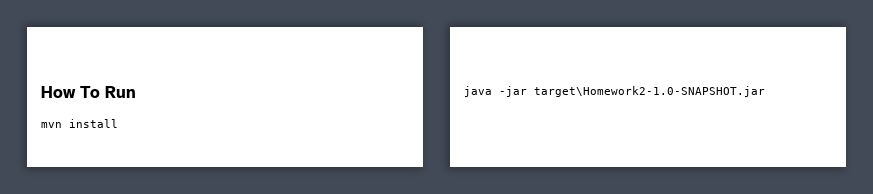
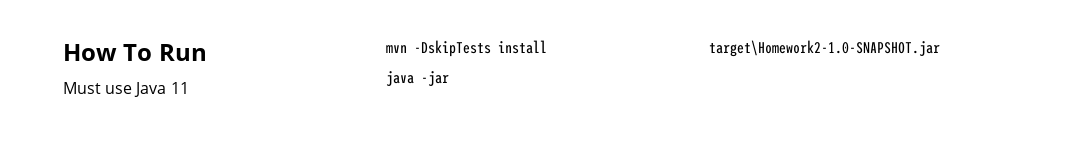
(136, 92) none -> [63,82,189,97] // Must use Java 11
(62, 125) none -> [414,40,491,57] -DskipTests

